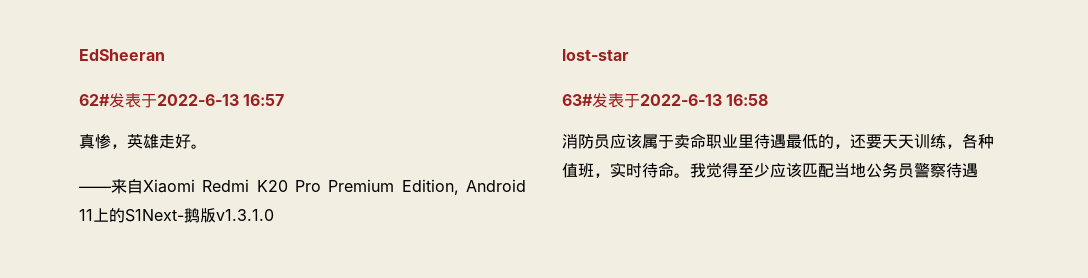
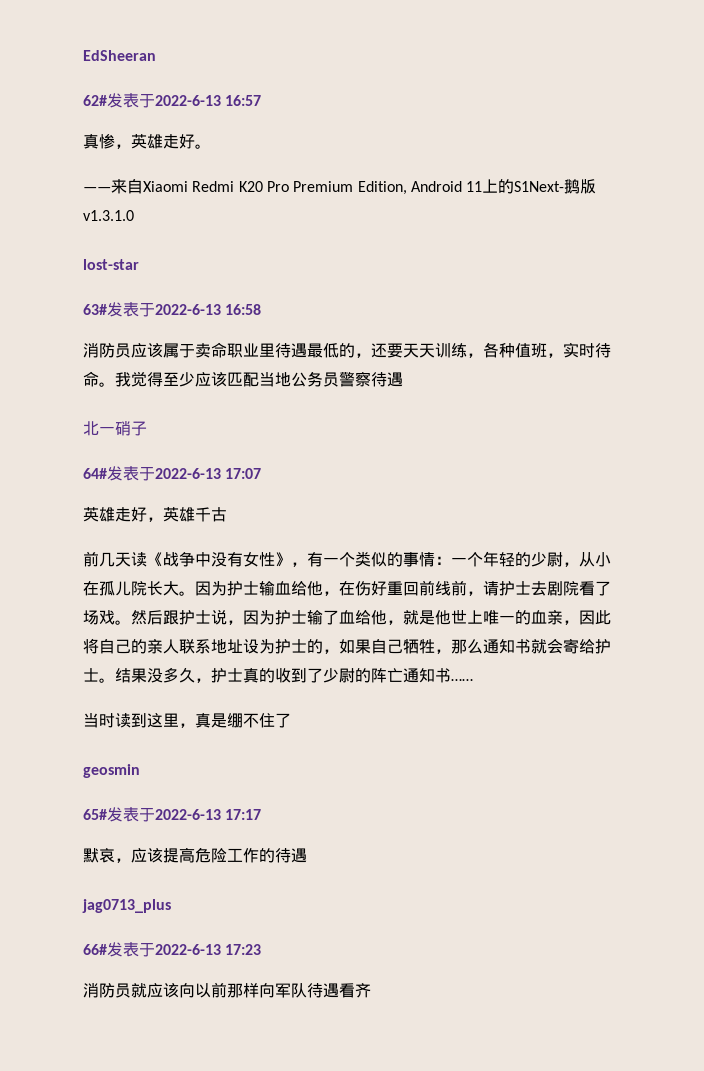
(978, 170) none -> [83,421,147,436] [83,466,262,481] [83,507,227,522] [83,551,611,567] [83,580,611,596] [83,609,611,625] [83,638,611,654] [83,667,473,683] [83,713,291,728] [83,764,140,778] [83,807,262,822] [83,847,307,863] [82,899,171,913] [83,942,262,957] [83,982,371,998] // 北一硝子 // 64#发表于2022-6-13 17:07 // 英雄走好，英雄千古 // 前几天读《战争中没有女性》，有一个类似的事情：一个年轻的少尉，从小在孤儿院长大。因为护士输血给他，在伤好重回前线前，请护士去剧院看了场戏。然后跟护士说，因为护士输了血给他，就是他世上唯一的血亲，因此将自己的亲人联系地址设为护士的，如果自己牺牲，那么通知书就会寄给护士。结果没多久，护士真的收到了少尉的阵亡通知书…… // 当时读到这里，真是绷不住了 // geosmin // 65#发表于2022-6-13 17:17 // 默哀，应该提高危险工作的待遇 // jag0713_plus // 66#发表于2022-6-13 17:23 // 消防员就应该向以前那样向军队待遇看齐

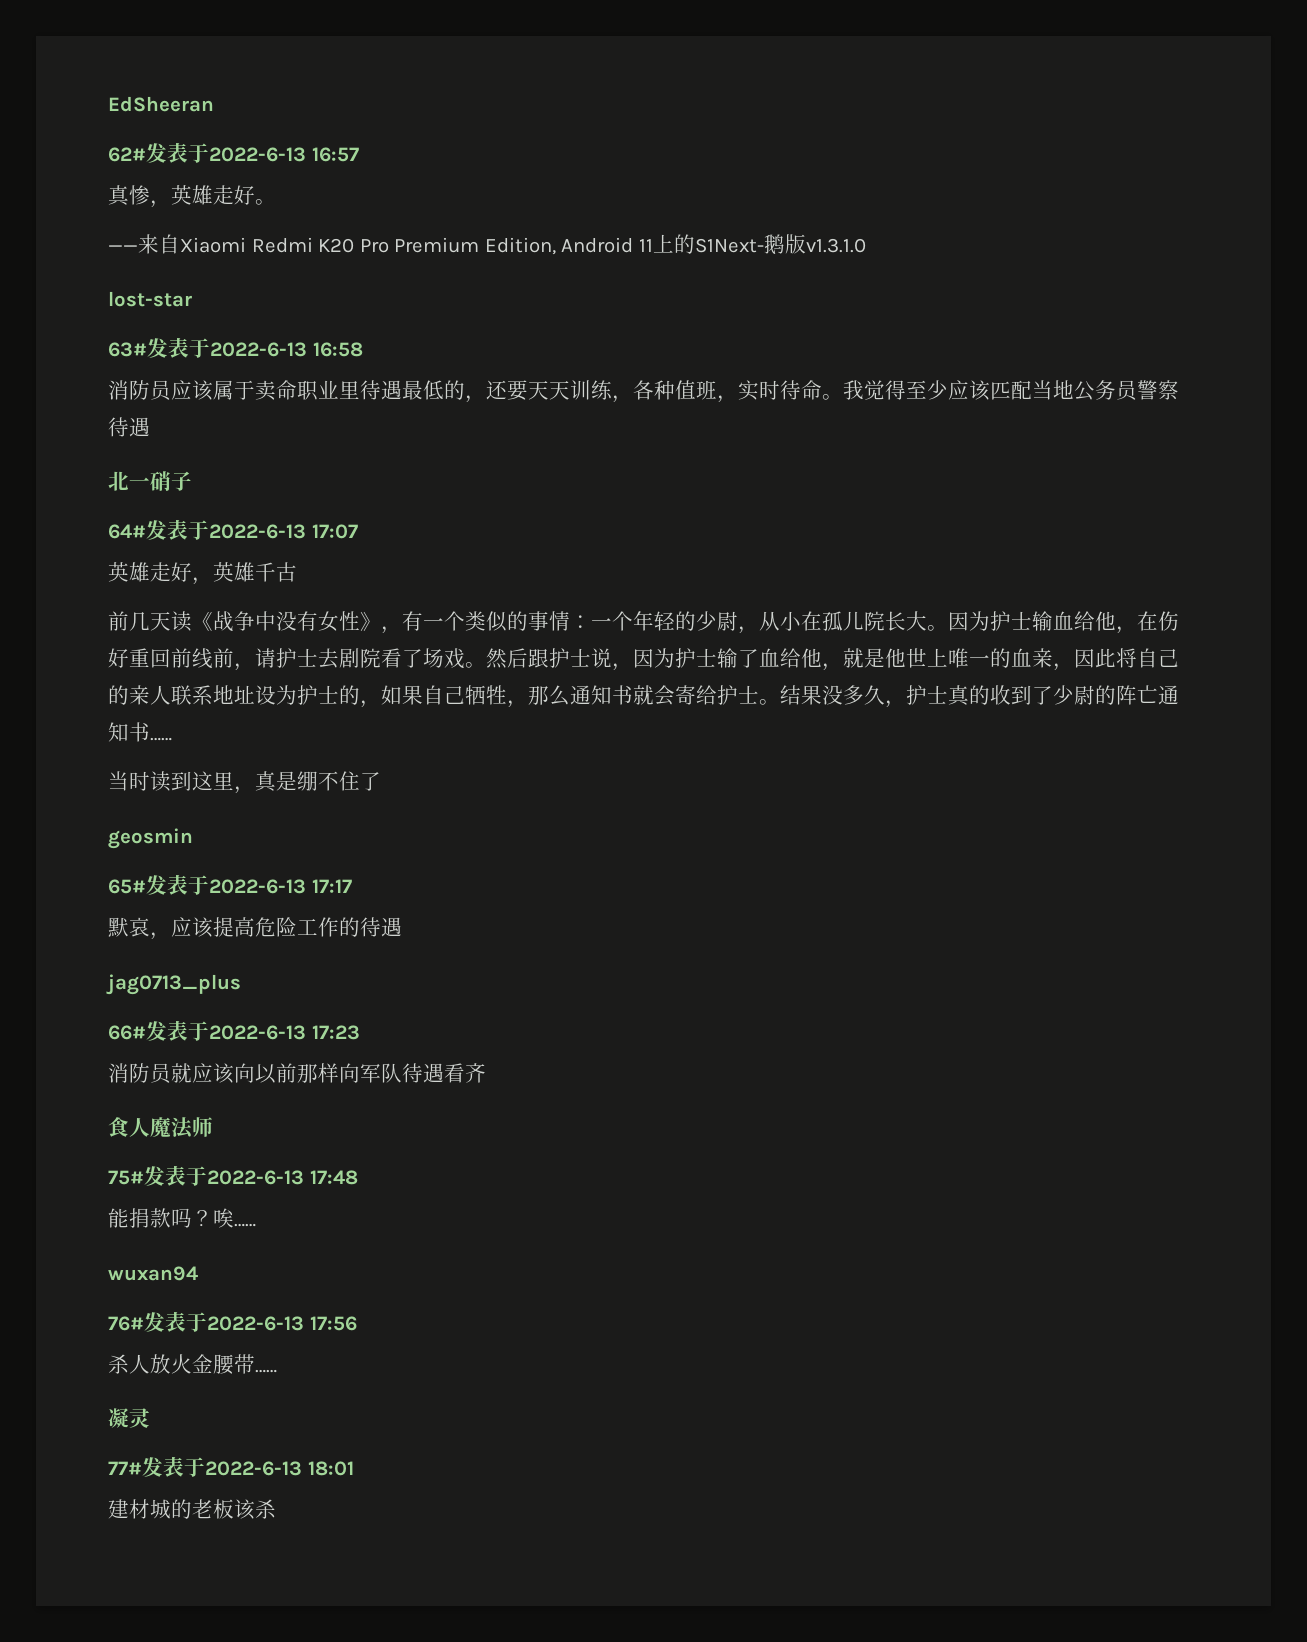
(371, 990) none -> [108,1117,213,1139] [108,1165,358,1186] [108,1208,256,1228] [108,1266,198,1281] [108,1311,357,1332] [108,1354,277,1375] [108,1408,150,1428] [108,1456,354,1477] [108,1499,276,1520] // 食人魔法师 // 75#发表于2022-6-13 17:48 // 能捐款吗？唉…… // wuxan94 // 76#发表于2022-6-13 17:56 // 杀人放火金腰带…… // 凝灵 // 77#发表于2022-6-13 18:01 // 建材城的老板该杀

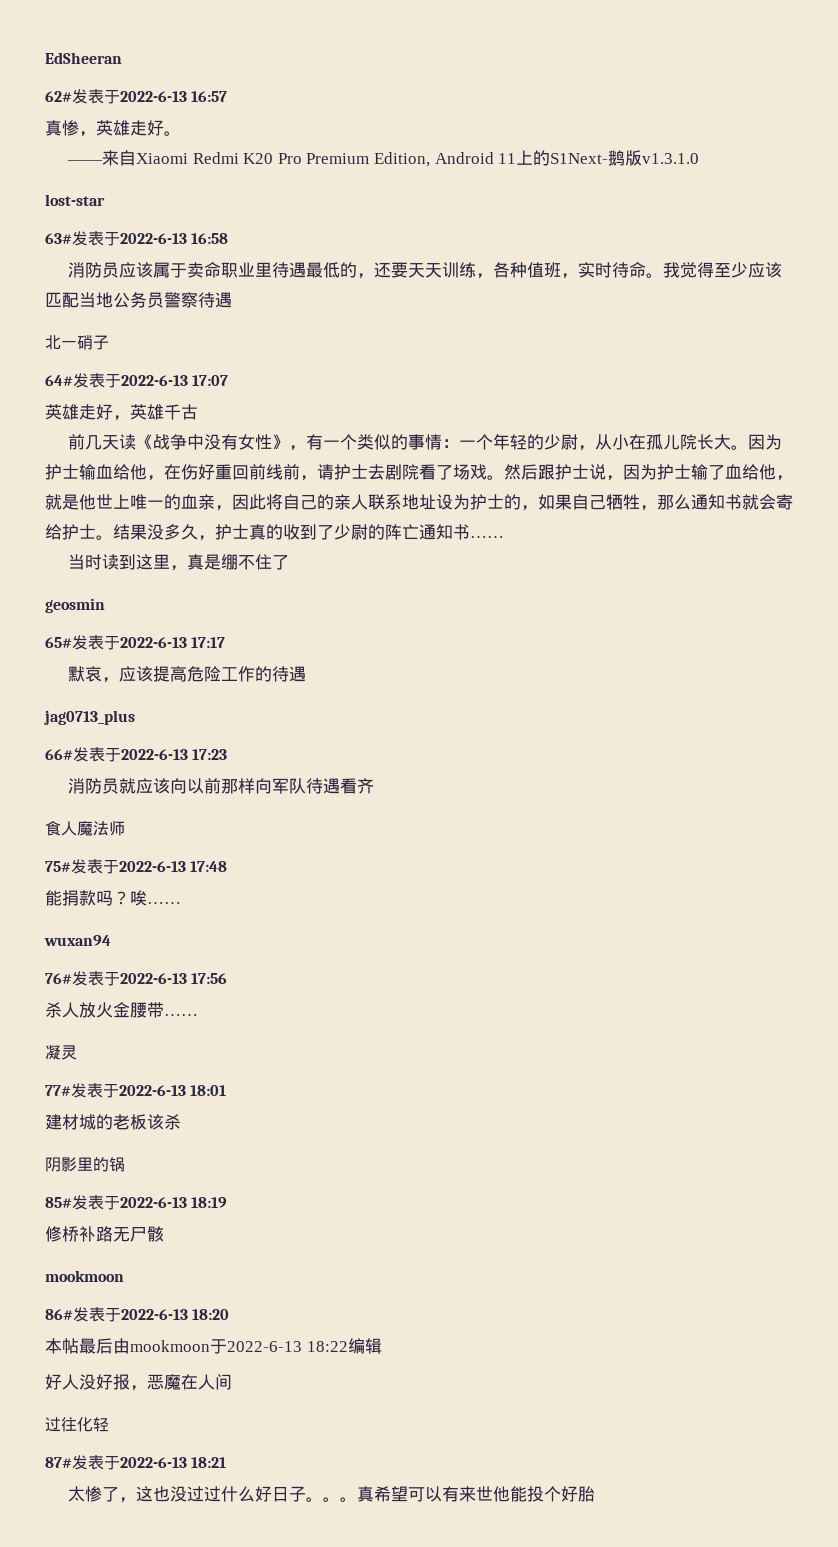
(276, 1509) none -> [45,1157,125,1172] [45,1195,228,1210] [45,1226,164,1242] [45,1270,124,1282] [45,1307,230,1322] [45,1338,382,1354] [45,1374,232,1391] [45,1417,109,1432] [45,1455,227,1470] [68,1486,596,1503] // 阴影里的锅 // 85#发表于2022-6-13 18:19 // 修桥补路无尸骸 // mookmoon // 86#发表于2022-6-13 18:20 // 本帖最后由mookmoon于2022-6-13 18:22编辑 // 好人没好报，恶魔在人间 // 过往化轻 // 87#发表于2022-6-13 18:21 // 太惨了，这也没过过什么好日子。。。真希望可以有来世他能投个好胎

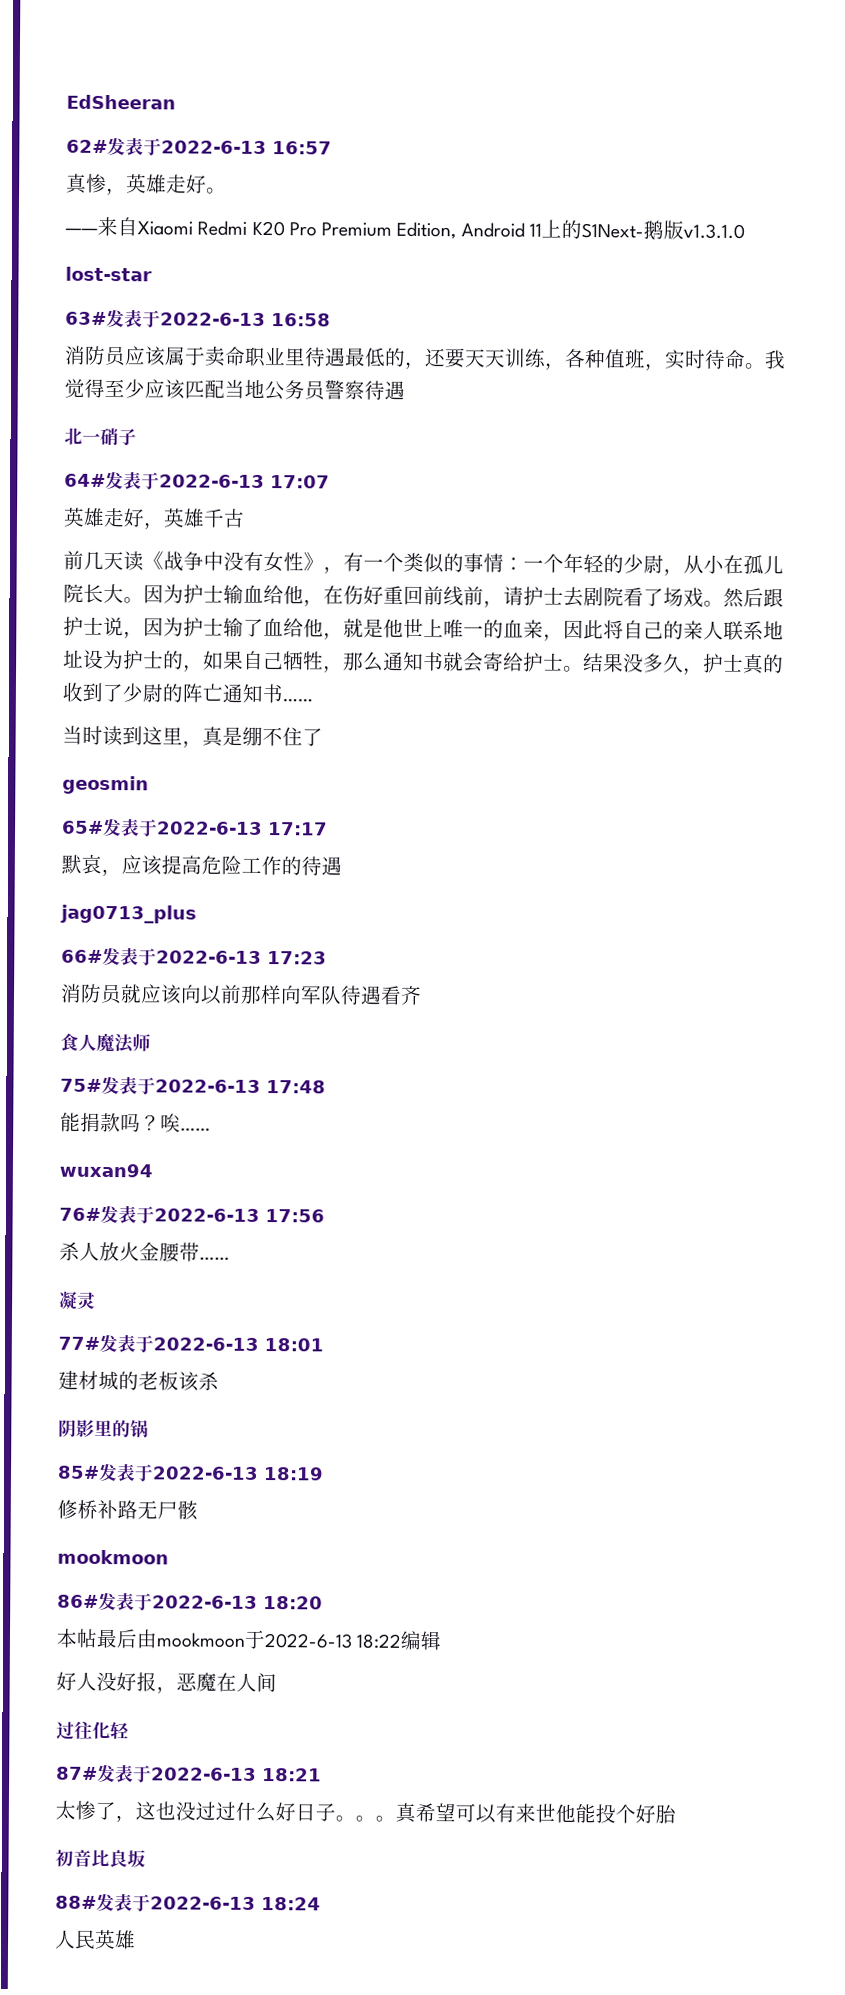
(596, 1494) none -> [55,1849,146,1868] [55,1893,321,1912] [55,1929,136,1950] // 初音比良坂 // 88#发表于2022-6-13 18:24 // 人民英雄

